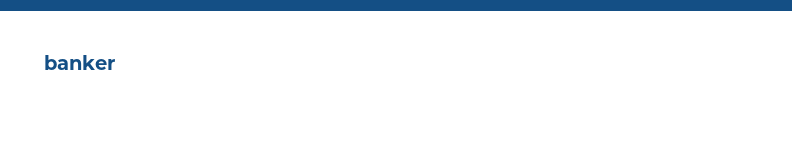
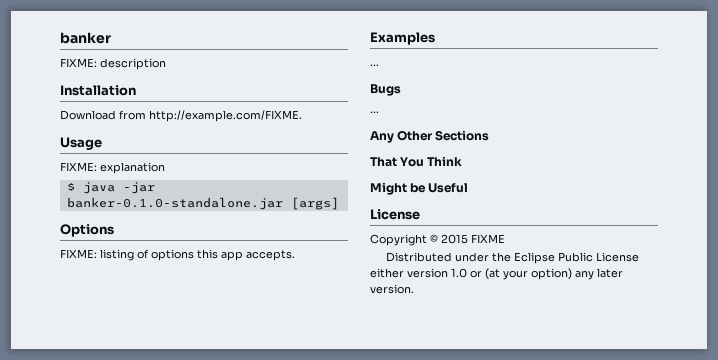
(115, 62) none -> [60,58,166,70] [60,85,136,96] [60,110,302,122] [60,137,102,150] [60,162,165,174] [66,182,155,194] [66,197,339,210] [60,224,114,237] [60,249,295,261] [370,32,435,45] [370,64,379,66] [370,84,401,96] [370,111,379,113] [370,130,490,143] [370,156,463,167] [370,182,469,195] [370,209,420,220] [370,234,505,246] [386,252,640,264] [370,268,623,280] [370,284,414,294] // FIXME: description // Installation // Download from http://example.com/FIXME. // Usage // FIXME: explanation // $ java -jar banker-0.1.0-standalone.jar [args] // Options // FIXME: listing of options this app accepts. // Examples // ... // Bugs // ... // Any Other Sections // That You Think // Might be Useful // License // Copyright © 2015 FIXME // Distributed under the Eclipse Public License either version 1.0 or (at your option) any later version.

